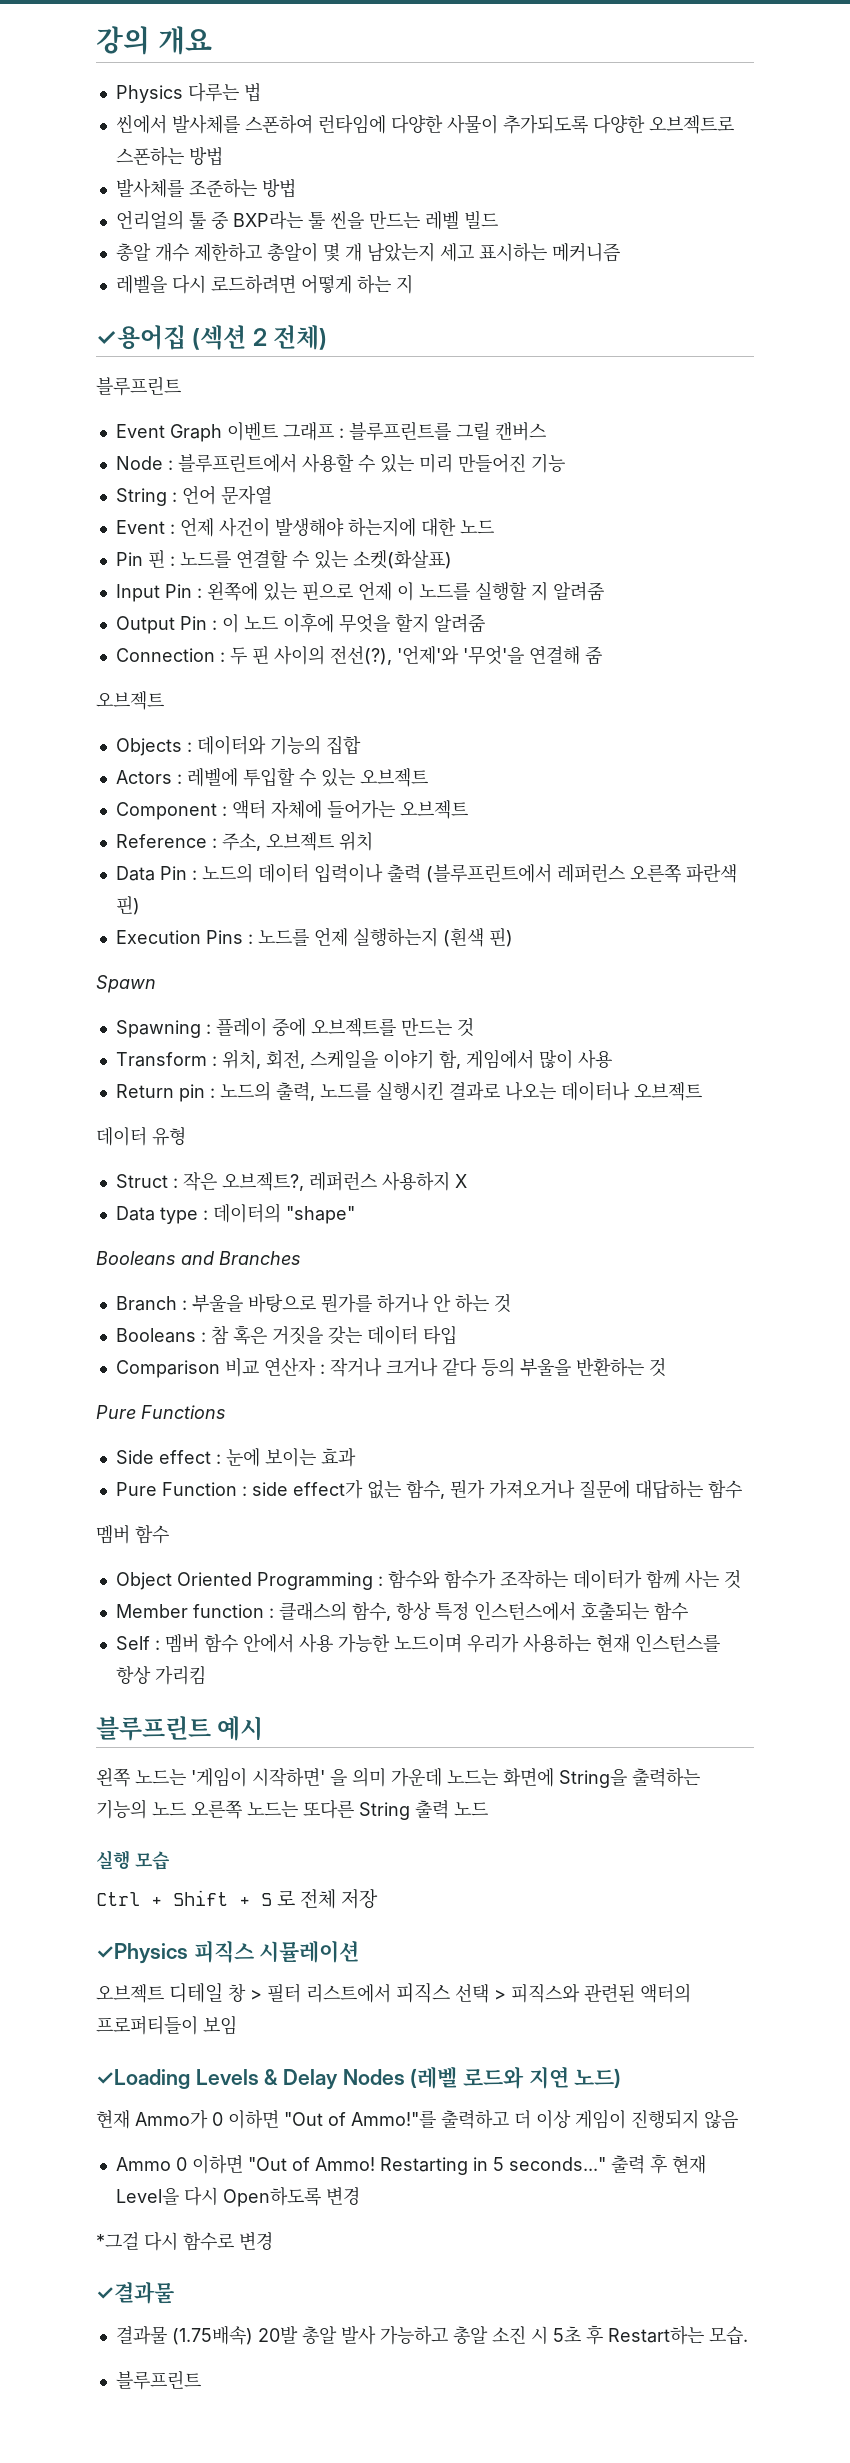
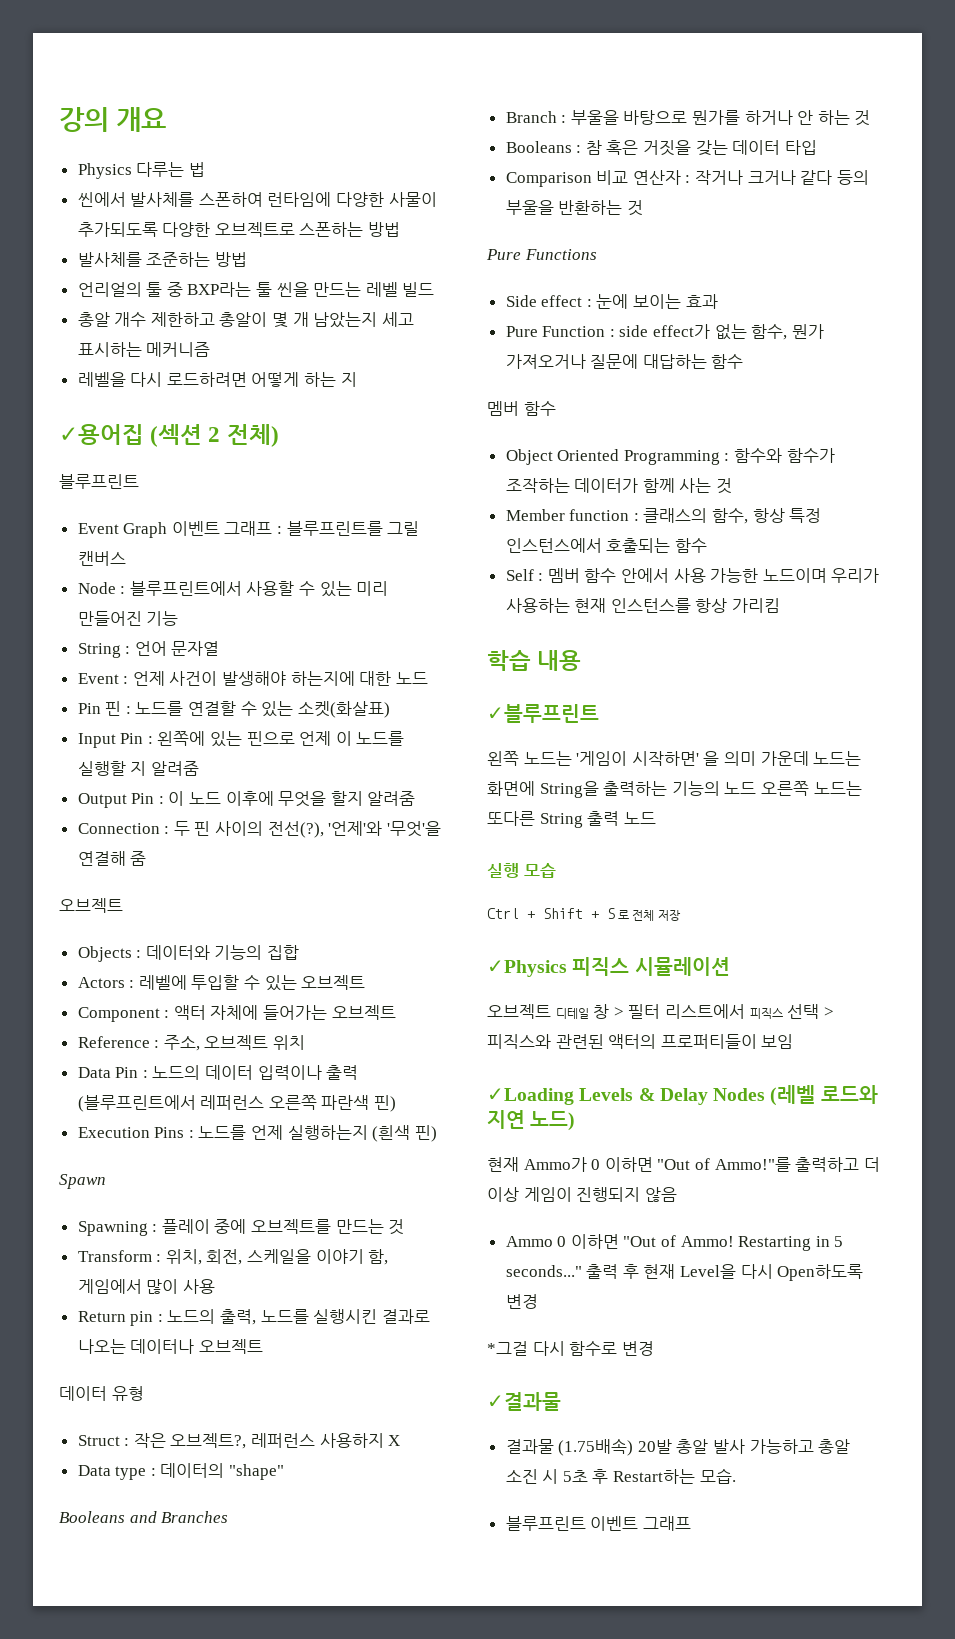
[96,1716,264,1741] 블루프린트 예시 -> [487,650,582,671] [487,704,599,723] 학습 내용 // ✓블루프린트
(201, 2380) none -> [590,1516,691,1531] 이벤트 그래프

